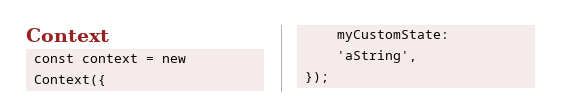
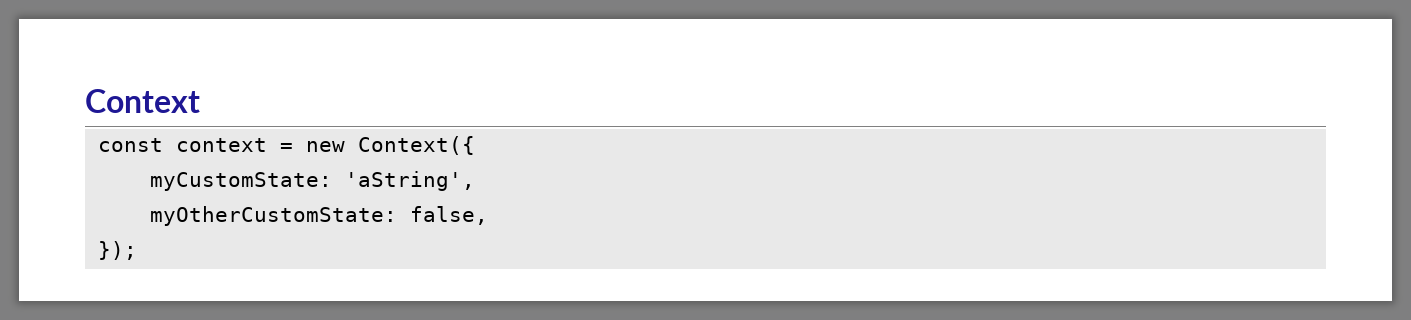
(417, 56) none -> [149,206,488,226] // myOtherCustomState: false,

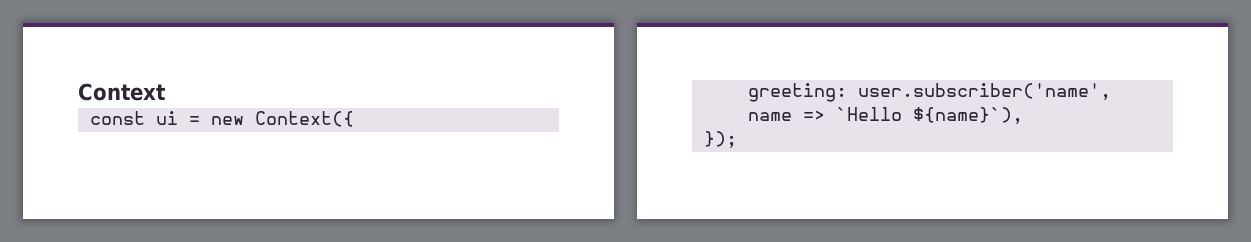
[175,138,267,152] context -> [155,111,178,125] ui
[149,171,475,191] [149,206,488,226] myCustomState: 'aString', // myOtherCustomState: false, -> [747,83,1111,102] [747,107,1023,124] greeting: user.subscriber('name', name => `Hello ${name}`),

